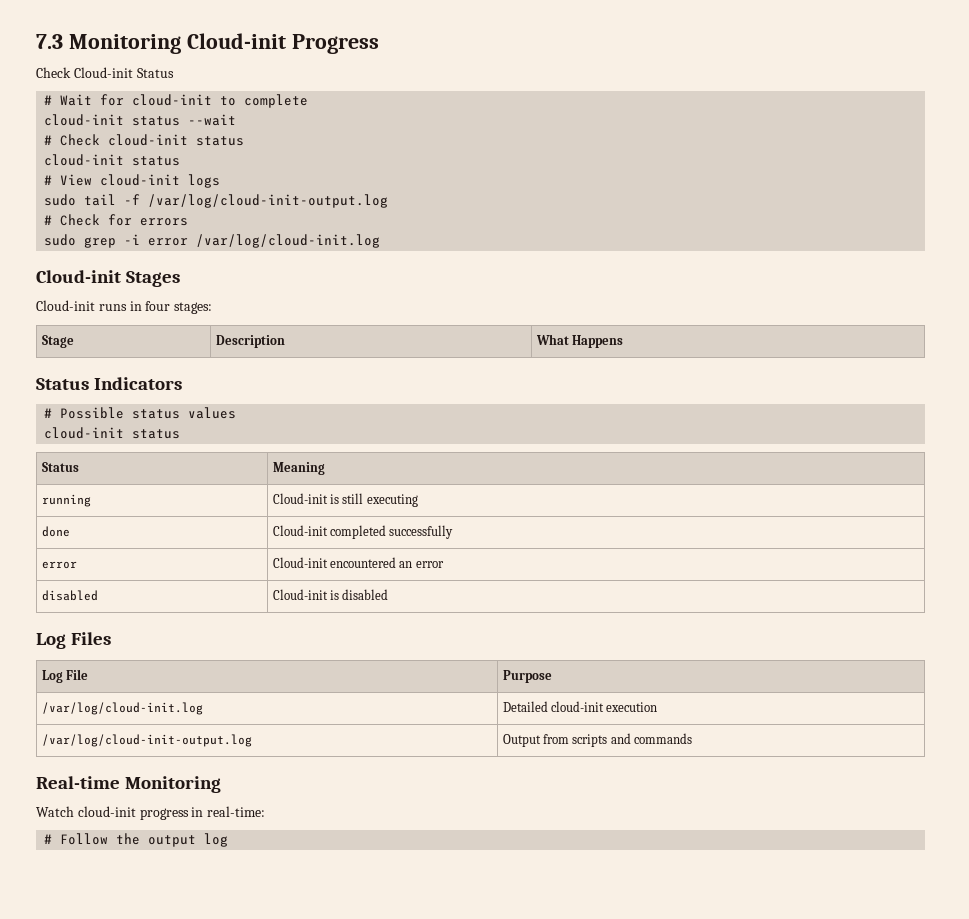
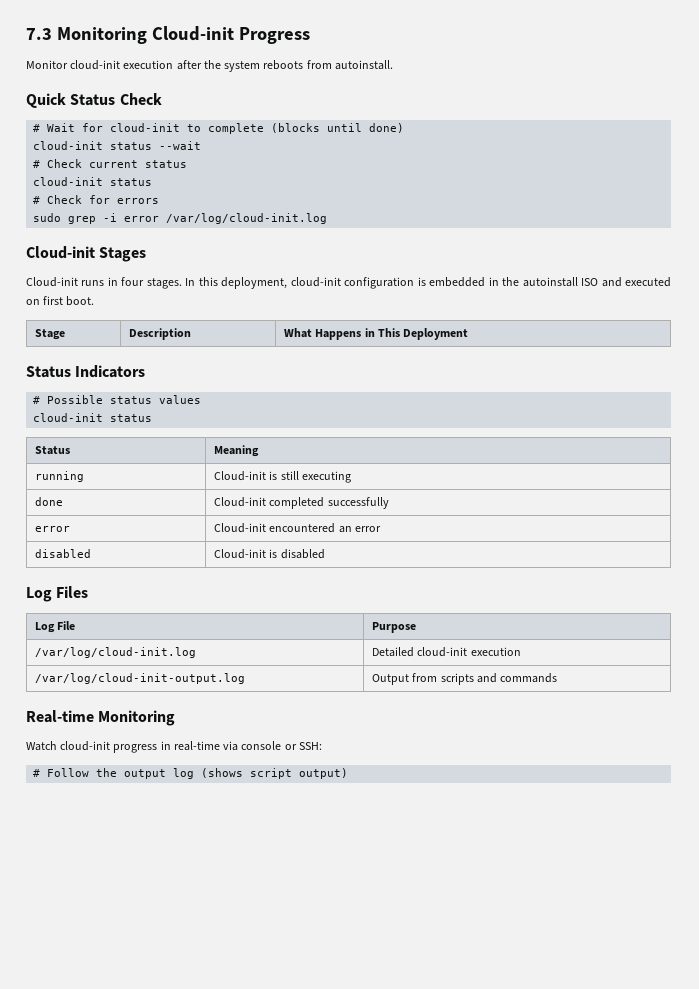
[36,67,174,78] Check Cloud-init Status -> [26,60,393,72] [26,93,162,108] Monitor cloud-init execution after the system reboots from autoinstall. // Quick Status Check
(309, 101) none -> [271,123,405,133] (blocks until done)
[108,134,189,146] cloud-init -> [89,160,139,168] current
[44,174,221,188] [44,194,389,208] // # View cloud-init logs // sudo tail -f /var/log/cloud-init-output.log -> (153, 182) none
[174,302,213,314] stages: -> [146,277,671,289] [26,296,95,306] stages. In this deployment, cloud-init configuration is embedded in the autoinstall ISO and executed on first boot.
(624, 341) none -> [364,328,469,340] in This Deployment
[207,806,266,817] real-time: -> [173,741,322,751] real-time via console or SSH:
(229, 840) none -> [201,768,349,779] (shows script output)

